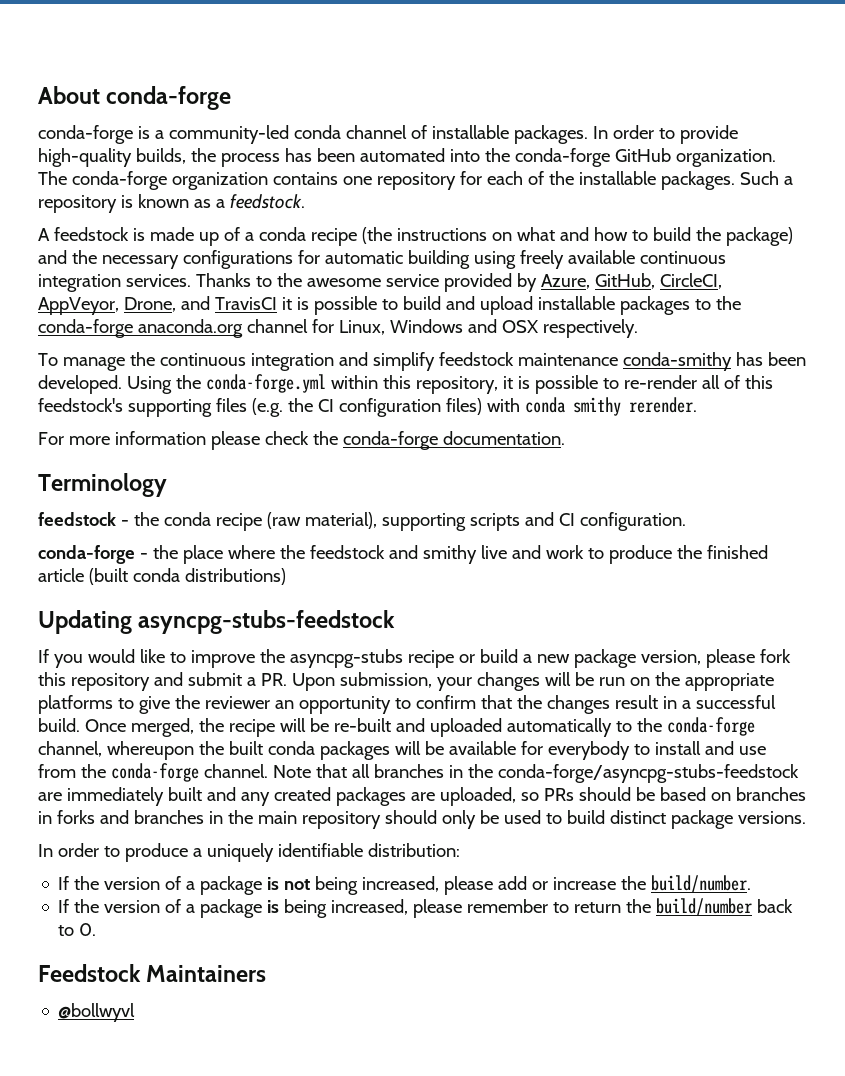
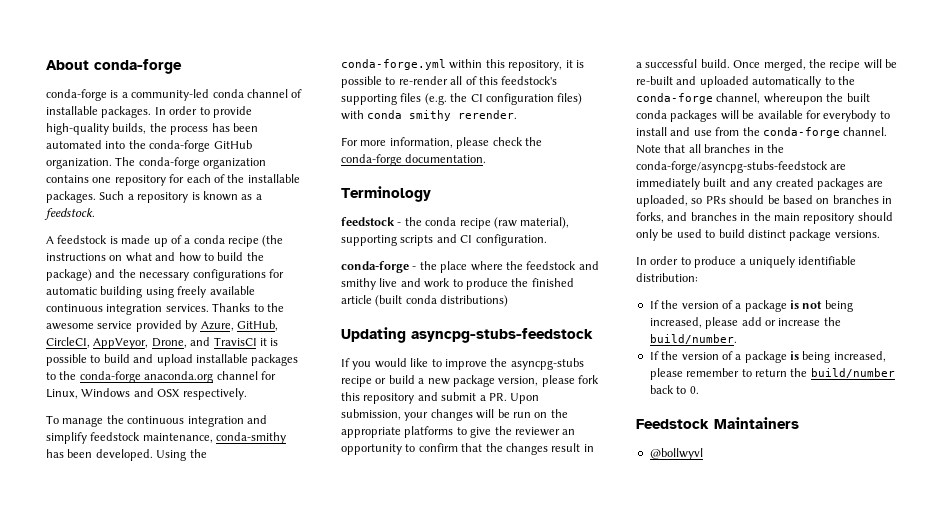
[517,353,618,366] maintenance -> [142,433,213,443] maintenance,
[114,431,206,445] information -> [389,137,453,148] information,
[56,810,95,824] forks -> [636,212,664,223] forks,

